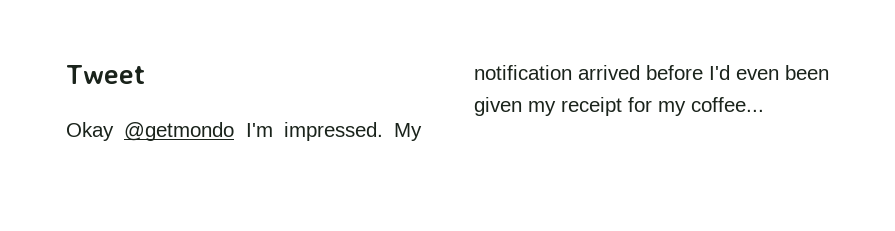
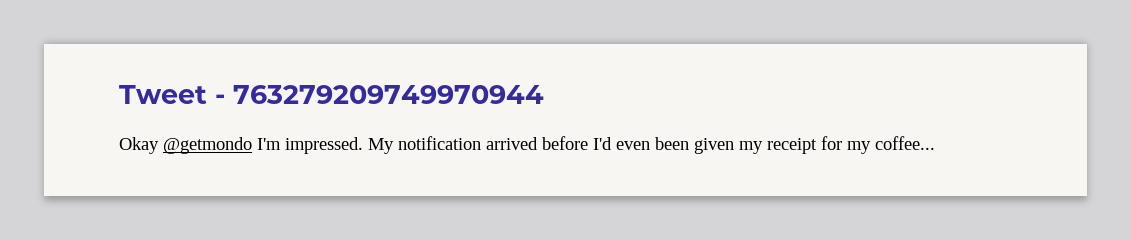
(145, 74) none -> [215,85,544,104] - 763279209749970944

